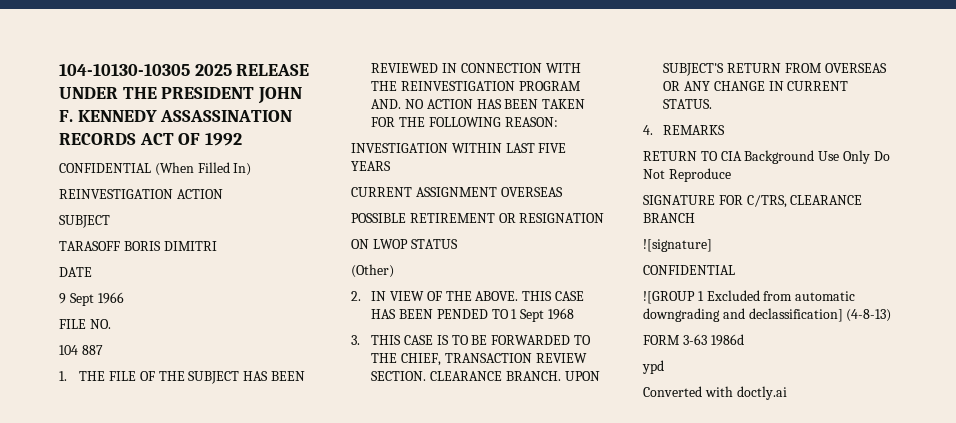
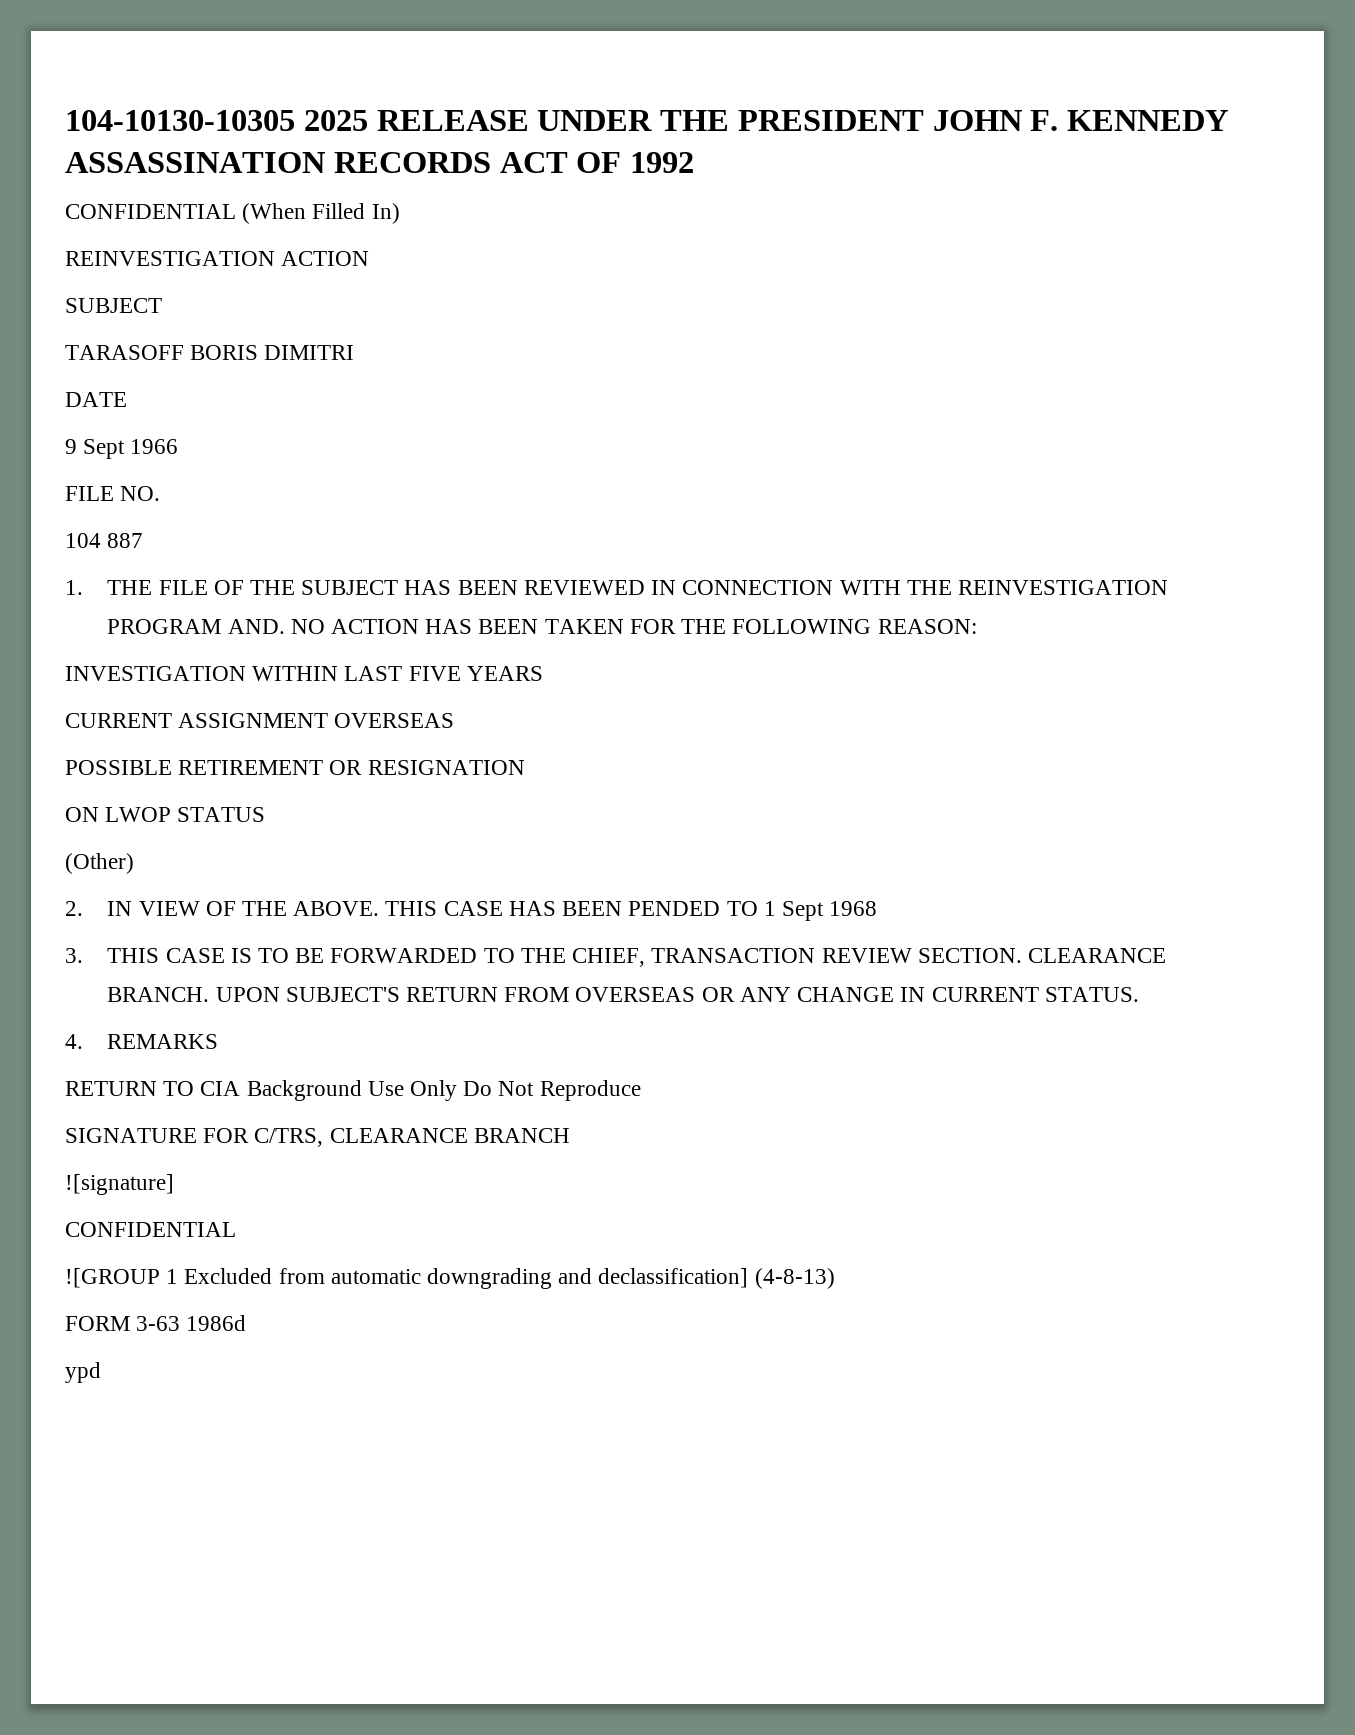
[643,386,787,400] // Converted with doctly.ai -> (101, 1372) none

